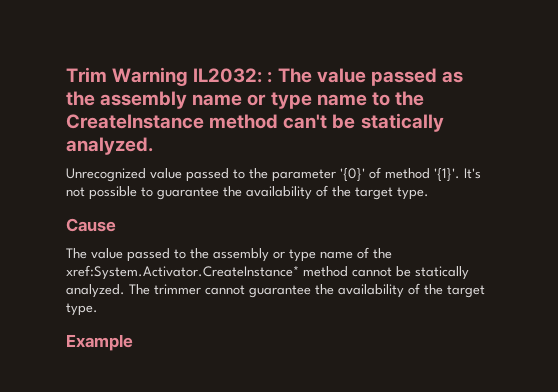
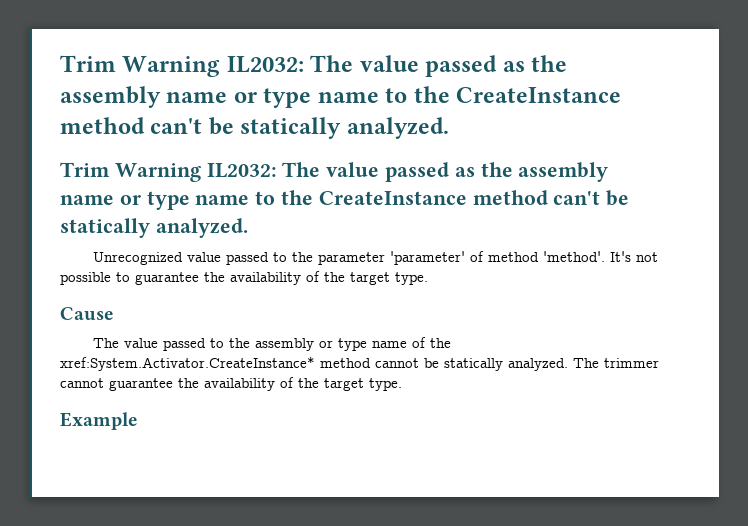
[66,67,273,86] Trim Warning IL2032: : -> [60,55,568,77] [60,86,622,108] [60,117,449,139] [60,162,277,182] Trim Warning IL2032: The value passed as the assembly name or type name to the CreateInstance method can't be statically analyzed. // Trim Warning IL2032:
[340,168,365,182] '{0}' -> [390,251,466,265] 'parameter'
[434,168,460,182] '{1}'. -> [543,251,606,262] 'method'.

